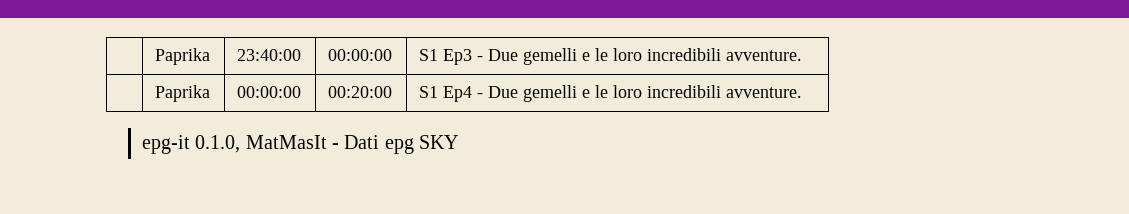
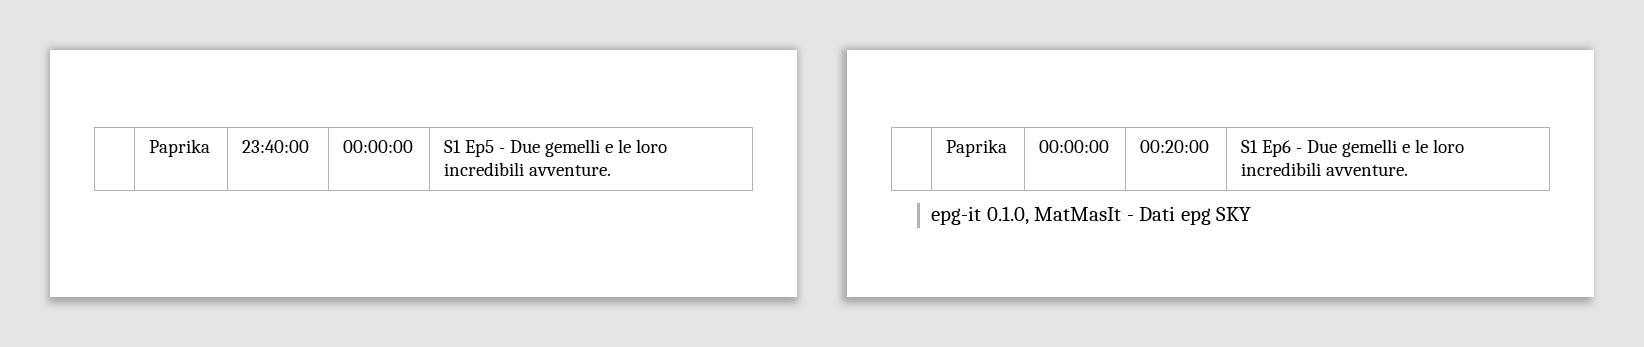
[443,49,473,65] Ep3 -> [465,140,495,157] Ep5
[443,86,473,102] Ep4 -> [1262,140,1292,157] Ep6

